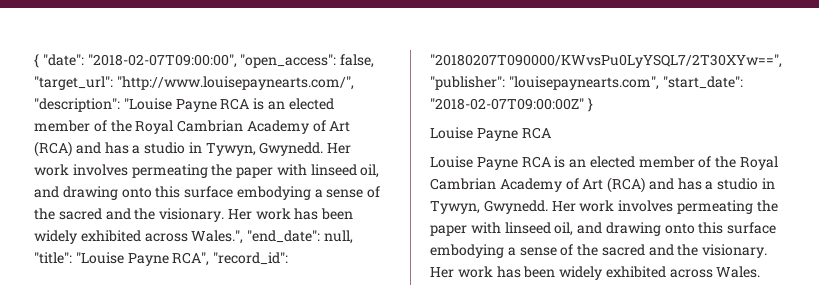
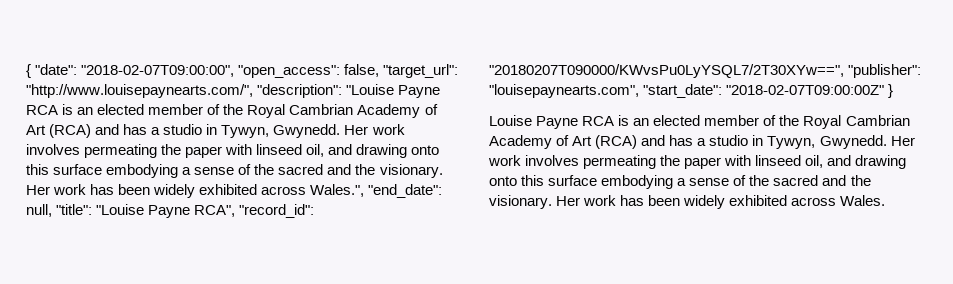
[430,156,551,170] // Louise Payne RCA -> (615, 121) none

